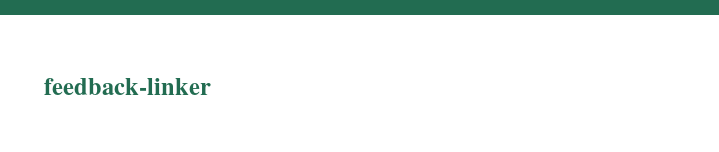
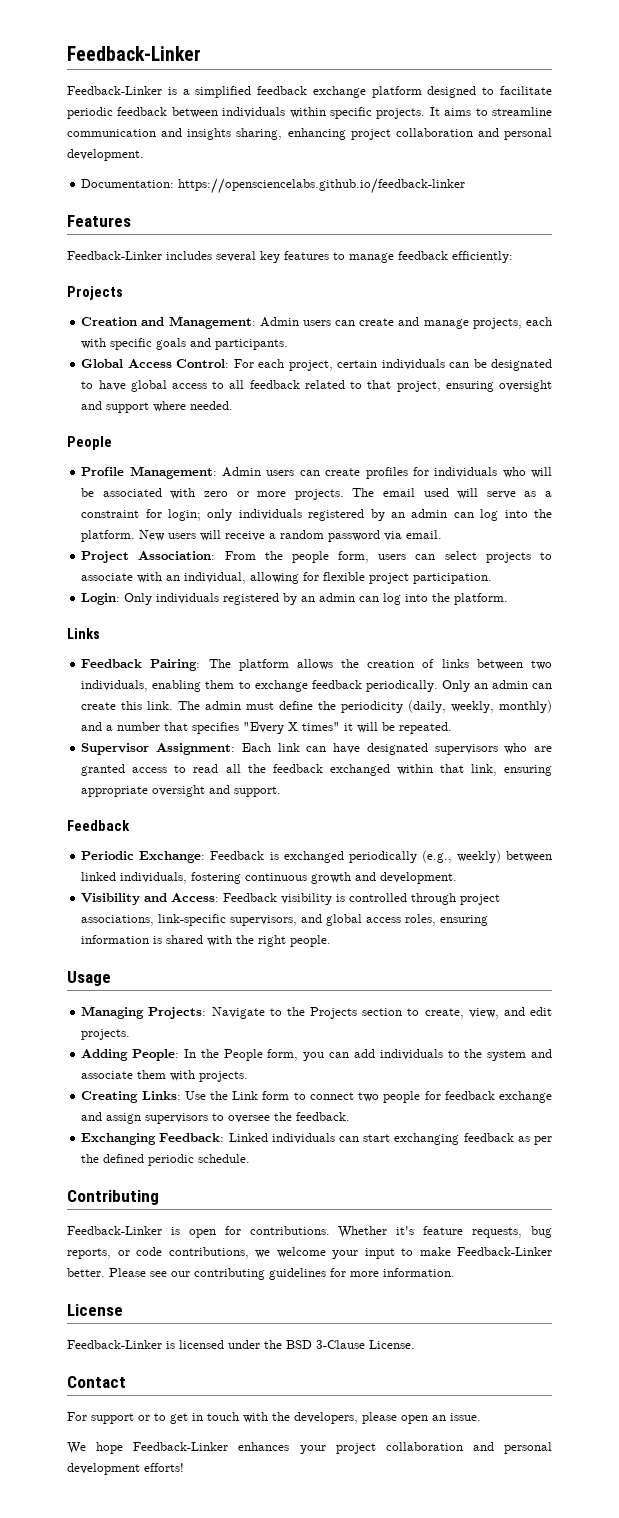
[44,78,211,95] feedback-linker -> [67,46,201,61] [67,86,552,98] [67,107,552,119] [67,128,552,140] [67,149,144,161] [81,178,466,194] [67,215,131,227] [67,251,513,263] [67,286,123,300] [81,316,552,329] [81,338,289,350] [81,359,553,371] [81,380,553,392] [81,401,234,413] [67,436,112,450] [81,466,552,479] [81,488,553,500] [81,509,552,521] [81,530,443,542] [81,551,552,563] [81,572,493,584] [81,593,509,605] [67,628,100,639] [81,659,552,671] [81,680,552,692] [81,700,552,713] [81,722,453,734] [81,743,552,755] [81,764,552,776] [81,785,282,797] [67,820,130,831] [81,850,552,863] [81,872,458,884] [81,893,501,905] [81,914,489,926] [81,935,332,947] [67,971,111,986] [81,1006,552,1019] [81,1029,131,1040] [81,1049,552,1061] [81,1070,249,1082] [81,1091,553,1103] [81,1112,351,1124] [81,1133,552,1145] [81,1154,251,1166] [67,1190,159,1205] [67,1226,553,1238] [67,1247,552,1259] [67,1268,455,1280] [67,1304,123,1316] [67,1340,415,1349] [67,1376,126,1388] [67,1412,481,1424] [67,1442,552,1454] [67,1463,184,1475] Feedback-Linker // Feedback-Linker is a simplified feedback exchange platform designed to facilitate periodic feedback between individuals within specific projects. It aims to streamline communication and insights sharing, enhancing project collaboration and personal development. // Documentation: https://opensciencelabs.github.io/feedback-linker // Features // Feedback-Linker includes several key features to manage feedback efficiently: // Projects // Creation and Management: Admin users can create and manage projects, each with specific goals and participants. // Global Access Control: For each project, certain individuals can be designated to have global access to all feedback related to that project, ensuring oversight and support where needed. // People // Profile Management: Admin users can create profiles for individuals who will be associated with zero or more projects. The email used will serve as a constraint for login; only individuals registered by an admin can log into the platform. New users will receive a random password via email. // Project Association: From the people form, users can select projects to associate with an individual, allowing for flexible project participation. // Login: Only individuals registered by an admin can log into the platform. // Links // Feedback Pairing: The platform allows the creation of links between two individuals, enabling them to exchange feedback periodically. Only an admin can create this link. The admin must define the periodicity (daily, weekly, monthly) and a number that specifies "Every X times" it will be repeated. // Supervisor Assignment: Each link can have designated supervisors who are granted access to read all the feedback exchanged within that link, ensuring appropriate oversight and support. // Feedback // Periodic Exchange: Feedback is exchanged periodically (e.g., weekly) between linked individuals, fostering continuous growth and development. // Visibility and Access: Feedback visibility is controlled through project associations, link-specific supervisors, and global access roles, ensuring information is shared with the right people. // Usage // Managing Projects: Navigate to the Projects section to create, view, and edit projects. // Adding People: In the People form, you can add individuals to the system and associate them with projects. // Creating Links: Use the Link form to connect two people for feedback exchange and assign supervisors to oversee the feedback. // Exchanging Feedback: Linked individuals can start exchanging feedback as per the defined periodic schedule. // Contributing // Feedback-Linker is open for contributions. Whether it's feature requests, bug reports, or code contributions, we welcome your input to make Feedback-Linker better. Please see our contributing guidelines for more information. // License // Feedback-Linker is licensed under the BSD 3-Clause License. // Contact // For support or to get in touch with the developers, please open an issue. // We hope Feedback-Linker enhances your project collaboration and personal development efforts!

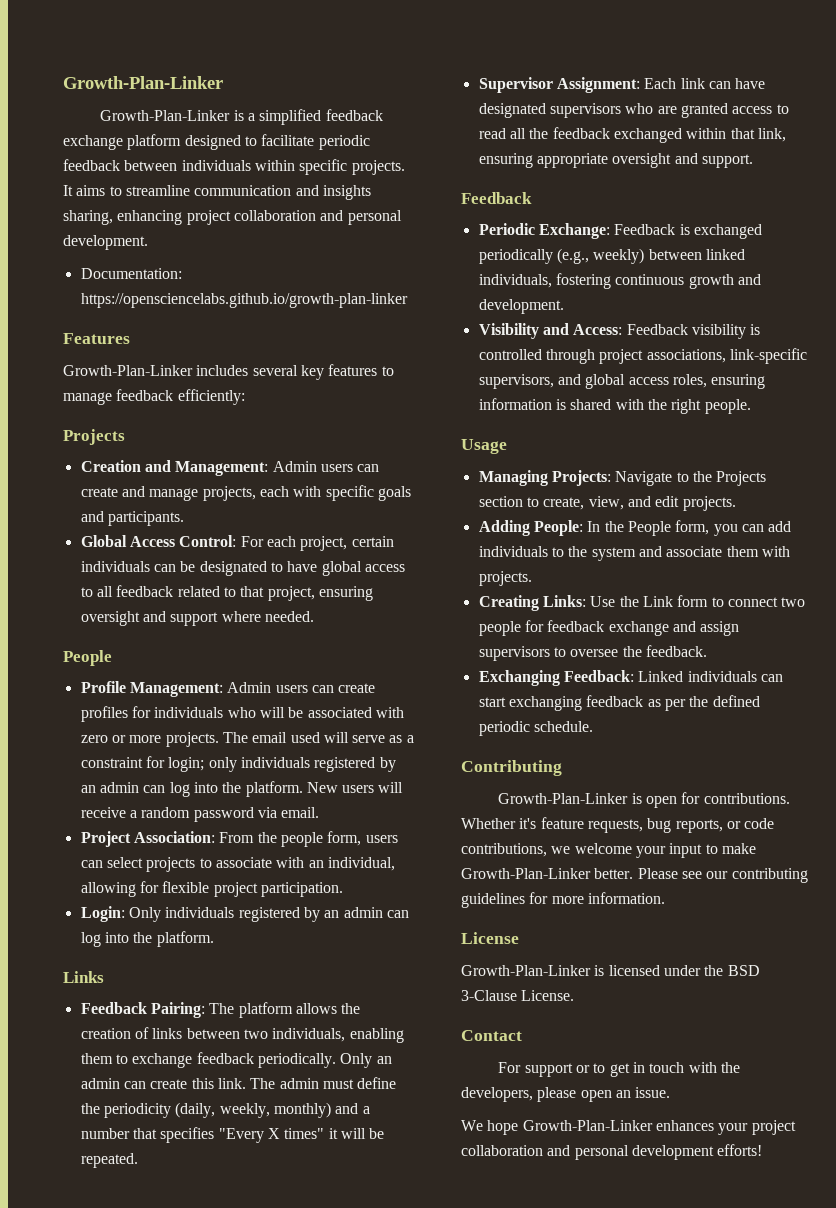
[67,46,201,61] [67,86,162,95] Feedback-Linker // Feedback-Linker -> [63,76,223,89] [100,110,231,121] Growth-Plan-Linker // Growth-Plan-Linker
[178,178,466,194] https://opensciencelabs.github.io/feedback-linker -> [80,293,408,308] https://opensciencelabs.github.io/growth-plan-linker
[67,251,162,260] Feedback-Linker -> [63,365,193,376] Growth-Plan-Linker
[67,1226,162,1235] Feedback-Linker -> [498,793,629,804] Growth-Plan-Linker
[457,1247,552,1256] Feedback-Linker -> [461,868,591,879] Growth-Plan-Linker
[67,1340,162,1349] Feedback-Linker -> [461,965,591,976] Growth-Plan-Linker
[133,1442,229,1451] Feedback-Linker -> [522,1120,653,1131] Growth-Plan-Linker

